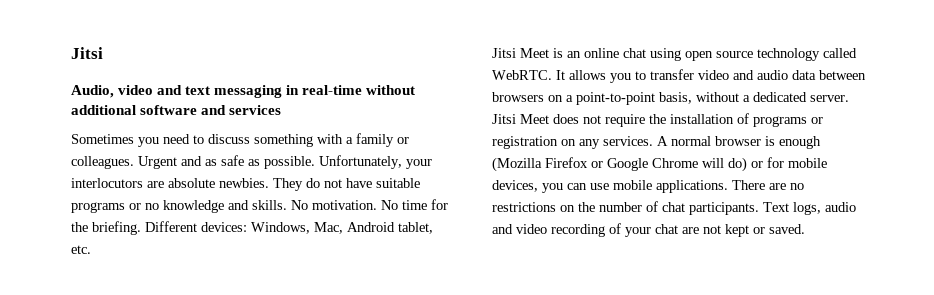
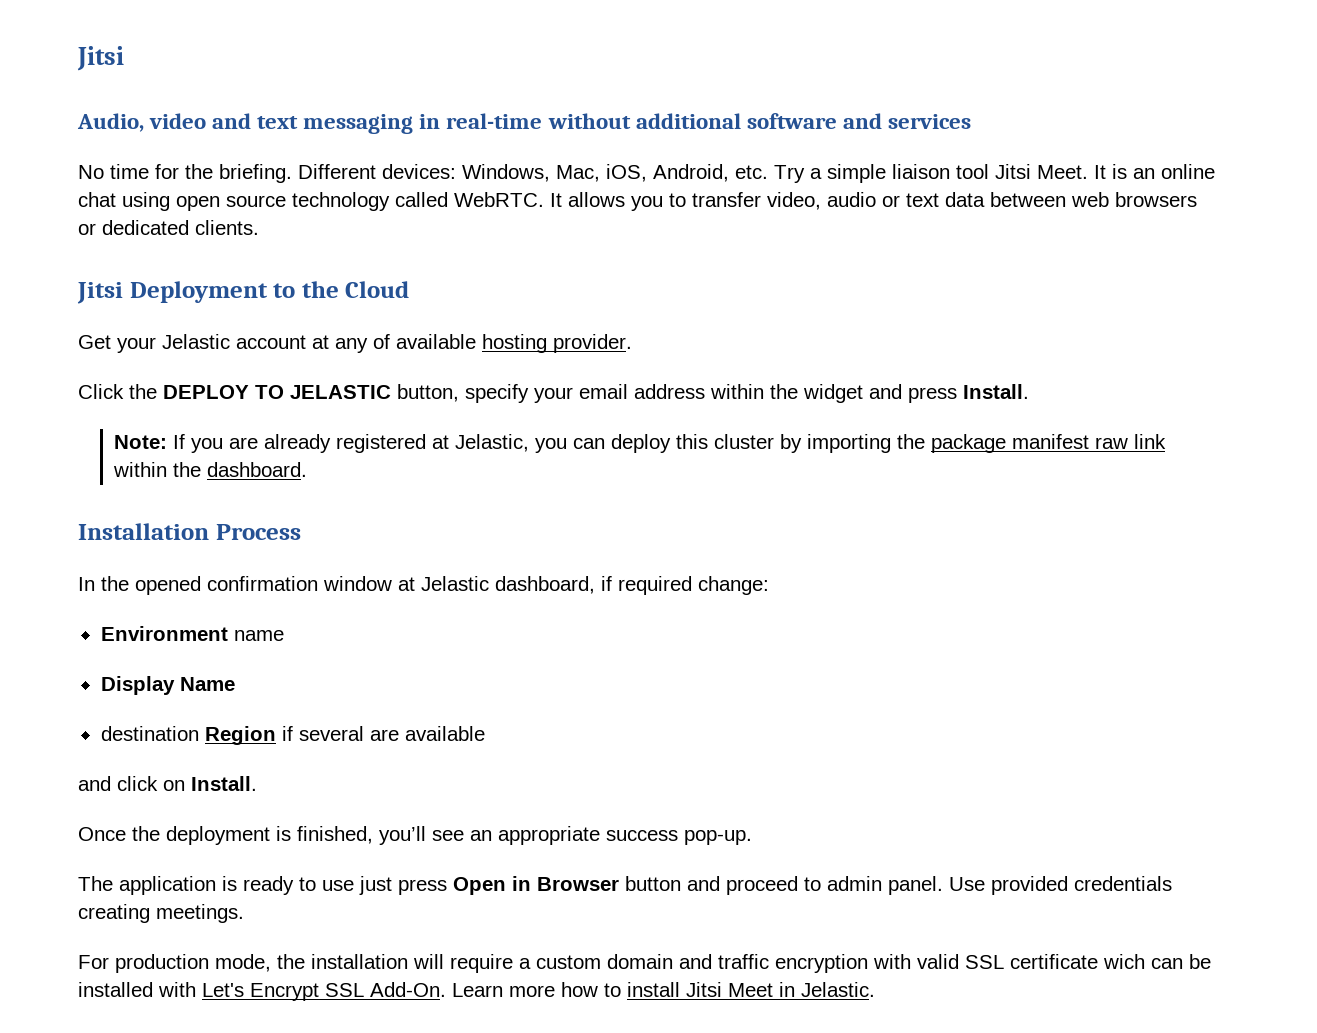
[71,133,409,147] [71,155,432,169] [71,178,420,191] [71,200,377,213] Sometimes you need to discuss something with a family or colleagues. Urgent and as safe as possible. Unfortunately, your interlocutors are absolute newbies. They do not have suitable programs or no knowledge and skills. No motivation. -> (971, 121) none
[347,222,433,234] Android tablet, -> [606,164,729,182] iOS, Android,
[492,48,549,58] // Jitsi Meet -> [774,164,1106,183] Try a simple liaison tool Jitsi Meet. It
[698,70,866,80] [492,92,849,105] [492,113,823,127] [492,136,821,149] [492,157,827,172] [492,180,804,193] [492,201,856,215] [492,223,805,237] video and audio data between browsers on a point-to-point basis, without a dedicated server. Jitsi Meet does not require the installation of programs or registration on any services. A normal browser is enough (Mozilla Firefox or Google Chrome will do) or for mobile devices, you can use mobile applications. There are no restrictions on the number of chat participants. Text logs, audio and video recording of your chat are not kept or saved. -> [767,192,1197,210] [78,220,259,235] [77,281,410,304] [78,334,632,353] [78,384,1029,403] [114,434,1167,453] [113,462,308,477] [78,523,301,540] [78,576,769,595] [100,626,284,641] [100,676,235,695] [100,726,485,745] [78,776,257,791] [78,826,752,845] [78,876,1172,895] [78,904,244,923] [78,954,1211,973] [78,982,875,1001] video, audio or text data between web browsers or dedicated clients. // Jitsi Deployment to the Cloud // Get your Jelastic account at any of available hosting provider. // Click the DEPLOY TO JELASTIC button, specify your email address within the widget and press Install. // Note: If you are already registered at Jelastic, you can deploy this cluster by importing the package manifest raw link within the dashboard. // Installation Process // In the opened confirmation window at Jelastic dashboard, if required change: // Environment name // Display Name // destination Region if several are available // and click on Install. // Once the deployment is finished, you’ll see an appropriate success pop-up. // The application is ready to use just press Open in Browser button and proceed to admin panel. Use provided credentials creating meetings. // For production mode, the installation will require a custom domain and traffic encryption with valid SSL certificate wich can be installed with Let's Encrypt SSL Add-On. Learn more how to install Jitsi Meet in Jelastic.

